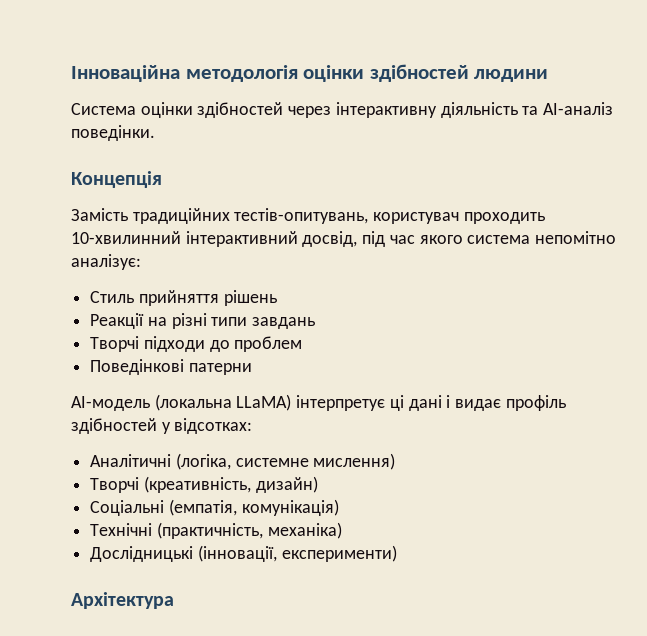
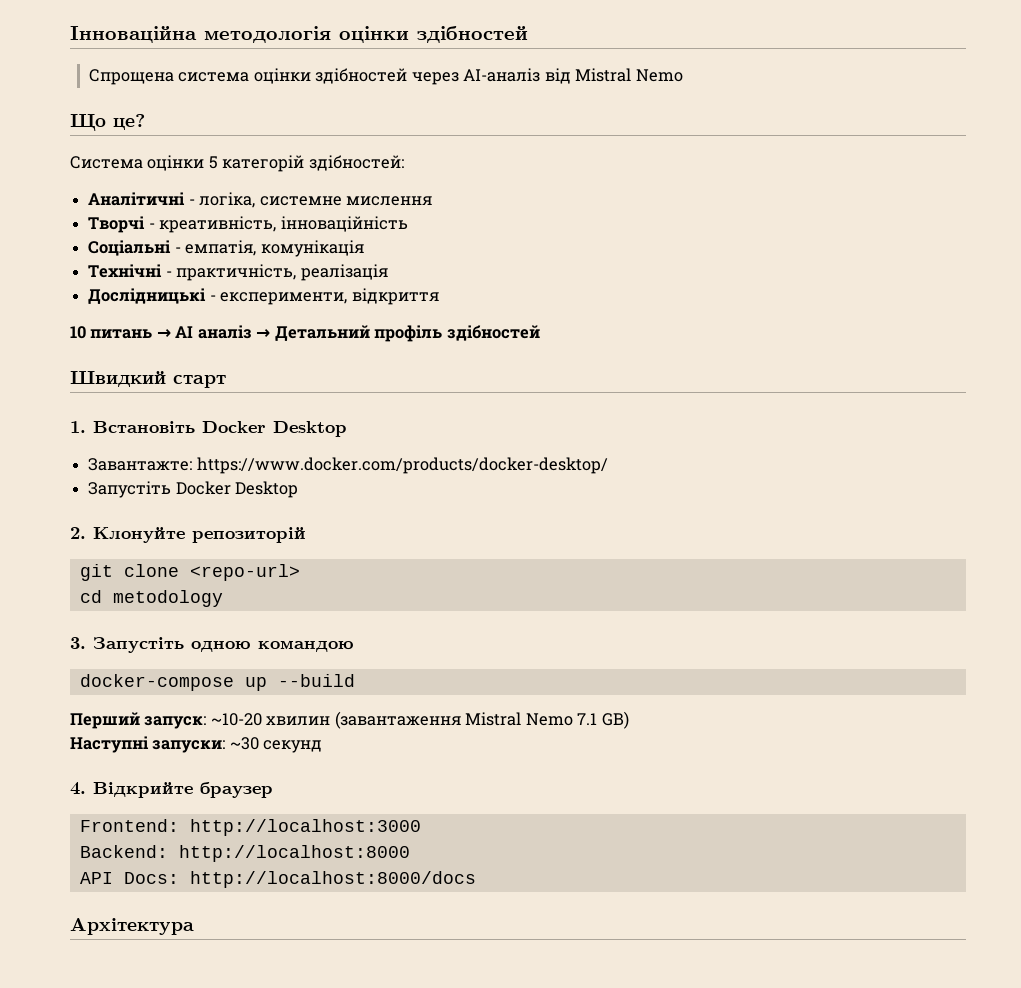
[474,69,549,82] [71,102,614,118] [71,125,155,141] [71,171,162,188] [71,208,545,224] [71,231,617,247] [71,254,141,270] [90,290,277,306] [90,313,316,329] [90,336,303,352] [90,359,252,375] [71,394,566,411] [71,418,253,434] [90,453,396,470] [90,476,318,493] [90,499,339,516] [90,522,342,539] [90,545,397,562] людини // Система оцінки здібностей через інтерактивну діяльність та AI-аналіз поведінки. // Концепція // Замість традиційних тестів-опитувань, користувач проходить 10-хвилинний інтерактивний досвід, під час якого система непомітно аналізує: // Стиль прийняття рішень // Реакції на різні типи завдань // Творчі підходи до проблем // Поведінкові патерни // AI-модель (локальна LLaMA) інтерпретує ці дані і видає профіль здібностей у відсотках: // Аналітичні (логіка, системне мислення) // Творчі (креативність, дизайн) // Соціальні (емпатія, комунікація) // Технічні (практичність, механіка) // Дослідницькі (інновації, експерименти) -> [89,68,683,85] [70,114,145,131] [70,155,404,172] [88,192,432,208] [88,216,408,233] [88,240,364,257] [88,264,388,281] [88,288,439,305] [70,325,540,342] [70,371,226,388] [70,421,346,437] [88,457,608,474] [88,481,299,498] [70,527,306,543] [79,564,300,581] [79,590,223,607] [70,637,354,653] [79,674,355,691] [70,711,629,729] [70,736,323,753] [70,782,273,798] [79,819,421,836] [79,845,410,862] [79,871,476,888] // Спрощена система оцінки здібностей через AI-аналіз від Mistral Nemo // Що це? // Система оцінки 5 категорій здібностей: // Аналітичні - логіка, системне мислення // Творчі - креативність, інноваційність // Соціальні - емпатія, комунікація // Технічні - практичність, реалізація // Дослідницькі - експерименти, відкриття // 10 питань → AI аналіз → Детальний профіль здібностей // Швидкий старт // 1. Встановіть Docker Desktop // Завантажте: https://www.docker.com/products/docker-desktop/ // Запустіть Docker Desktop // 2. Клонуйте репозиторій // git clone <repo-url> // cd metodology // 3. Запустіть одною командою // docker-compose up --build // Перший запуск: ~10-20 хвилин (завантаження Mistral Nemo 7.1 GB) // Наступні запуски: ~30 секунд // 4. Відкрийте браузер // Frontend: http://localhost:3000 // Backend: http://localhost:8000 // API Docs: http://localhost:8000/docs

